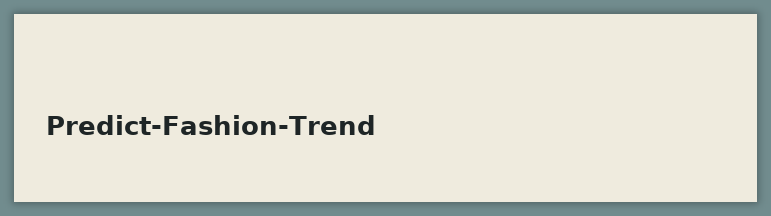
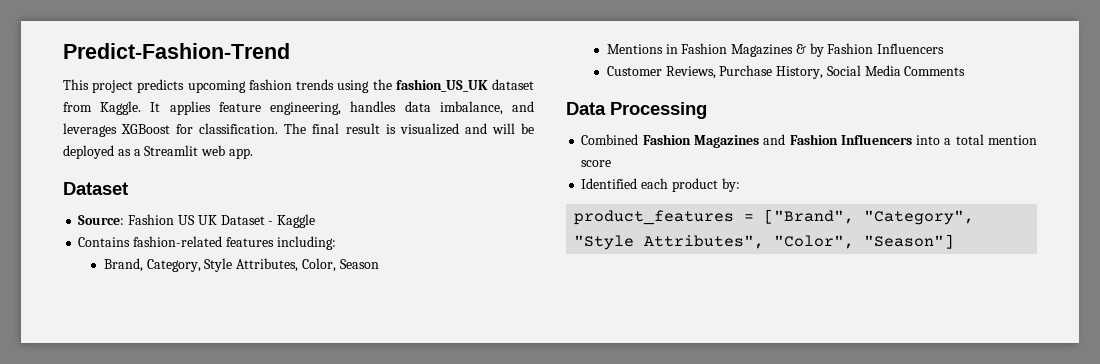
(376, 125) none -> [63,79,534,93] [63,101,534,115] [63,123,534,137] [63,145,253,159] [63,182,128,195] [78,214,316,228] [78,236,336,250] [103,258,379,272] [606,43,945,57] [606,65,966,79] [566,102,707,119] [581,134,1037,148] [581,160,612,167] [581,178,740,192] [574,209,975,225] [574,234,955,250] // This project predicts upcoming fashion trends using the fashion_US_UK dataset from Kaggle. It applies feature engineering, handles data imbalance, and leverages XGBoost for classification. The final result is visualized and will be deployed as a Streamlit web app. // Dataset // Source: Fashion US UK Dataset - Kaggle // Contains fashion-related features including: // Brand, Category, Style Attributes, Color, Season // Mentions in Fashion Magazines & by Fashion Influencers // Customer Reviews, Purchase History, Social Media Comments // Data Processing // Combined Fashion Magazines and Fashion Influencers into a total mention score // Identified each product by: // product_features = ["Brand", "Category", "Style Attributes", "Color", "Season"]

